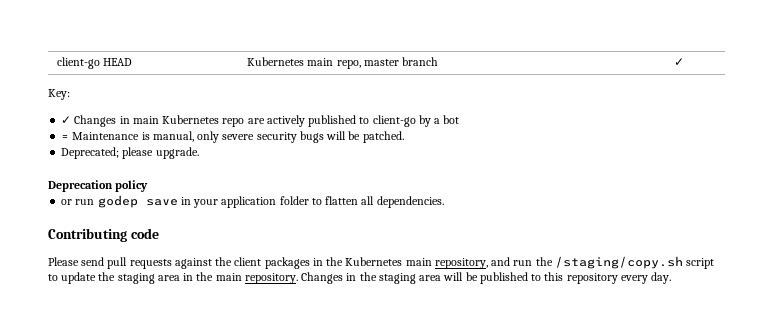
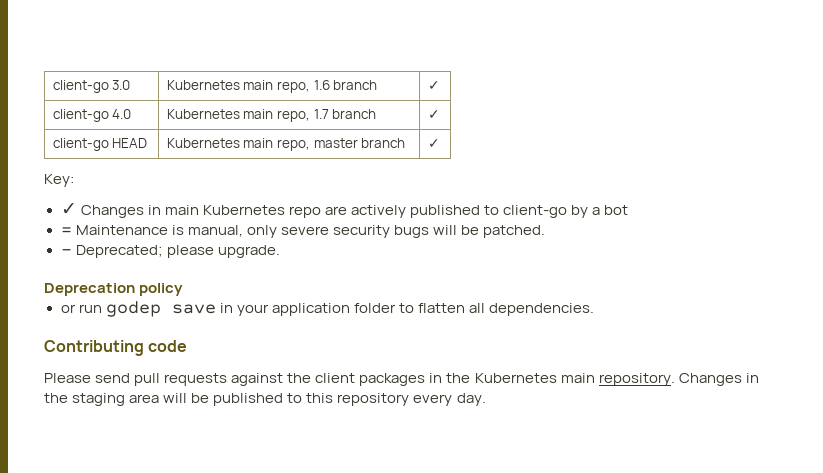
[57,57,101,69] client-go -> [52,80,131,93] [166,80,378,93] [427,81,440,90] [52,109,132,122] [166,109,377,122] [427,110,440,119] [52,138,109,151] client-go 3.0 | Kubernetes main repo, 1.6 branch | ✓ // client-go 4.0 | Kubernetes main repo, 1.7 branch | ✓ // client-go
(404, 137) none -> [60,249,72,255] -
[434,256,715,269] [48,272,242,284] repository, and run the /staging/copy.sh script to update the staging area in the main -> (595, 378) none

